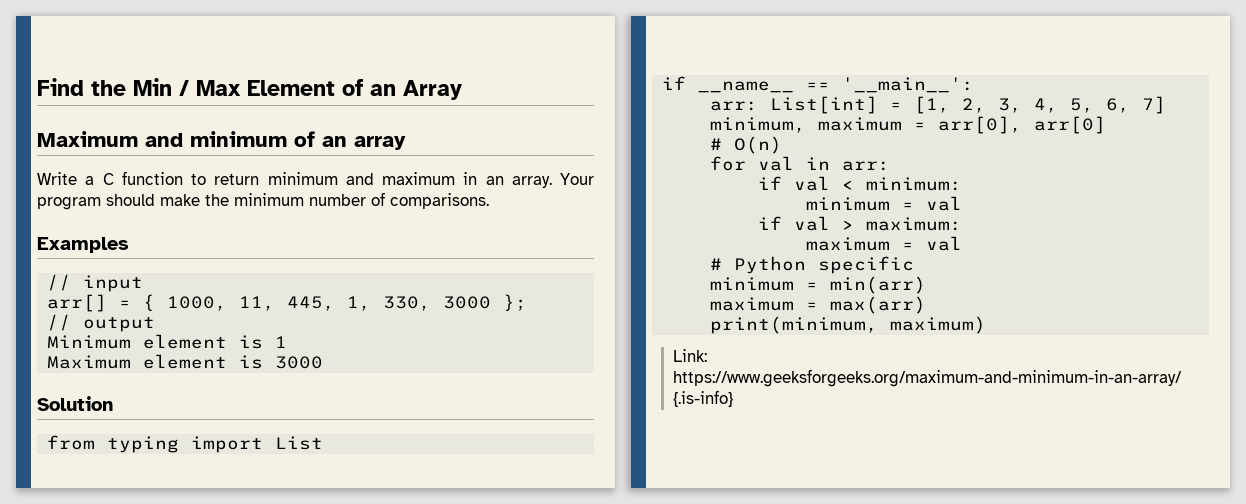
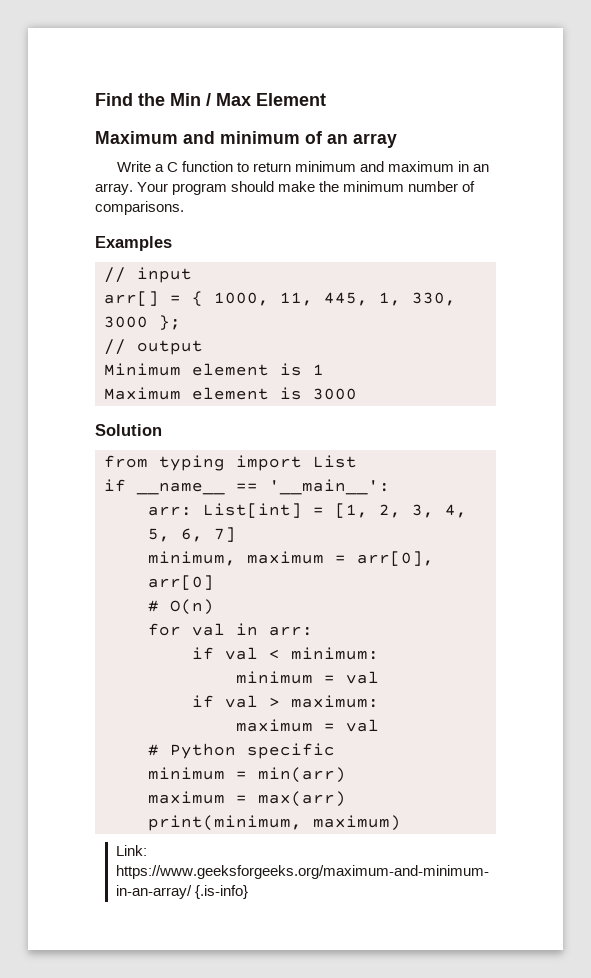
[342,79,462,100] of an Array -> (326, 99) none

